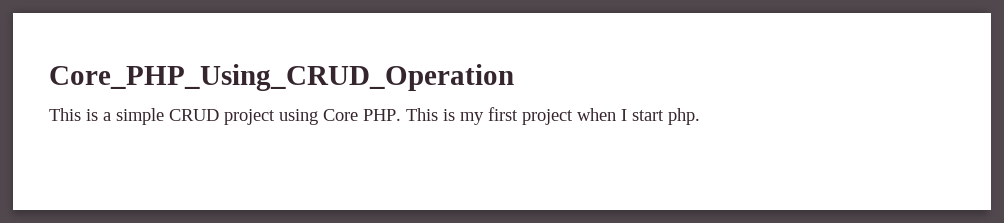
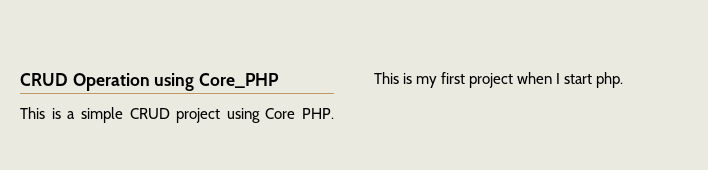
[49,64,514,91] Core_PHP_Using_CRUD_Operation -> [20,73,280,91] CRUD Operation using Core_PHP

